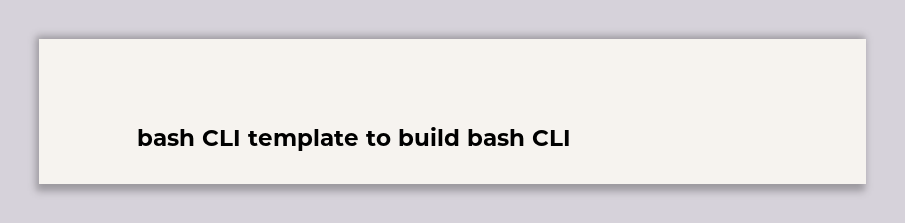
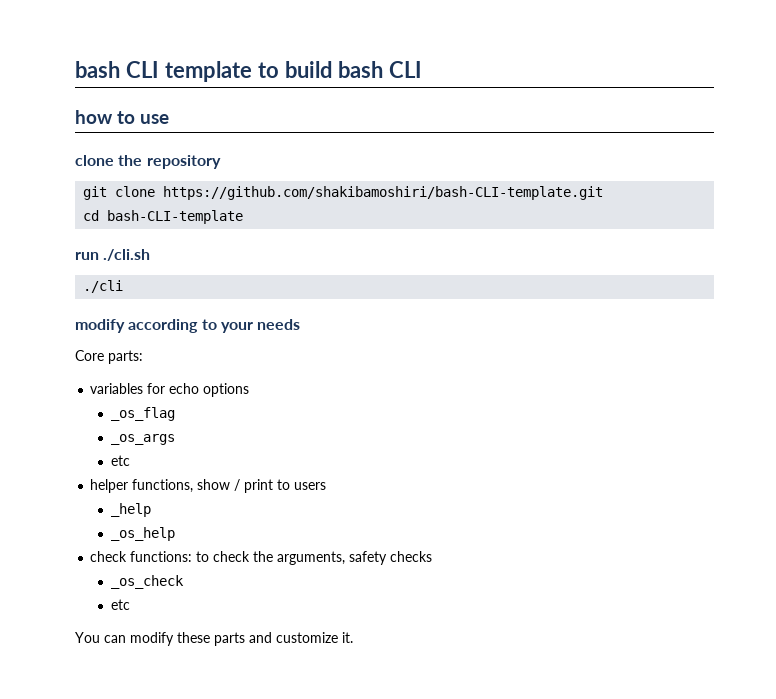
(571, 138) none -> [75,110,170,124] [75,155,221,169] [83,186,604,200] [83,210,244,224] [75,249,151,261] [83,280,124,293] [75,319,301,333] [75,350,143,364] [90,383,250,397] [110,407,175,421] [110,434,175,445] [110,455,130,466] [90,479,327,493] [110,503,151,517] [110,527,175,541] [90,551,433,565] [110,575,184,589] [110,599,130,610] [75,632,353,646] // how to use // clone the repository // git clone https://github.com/shakibamoshiri/bash-CLI-template.git // cd bash-CLI-template // run ./cli.sh // ./cli // modify according to your needs // Core parts: // variables for echo options // _os_flag // _os_args // etc // helper functions, show / print to users // _help // _os_help // check functions: to check the arguments, safety checks // _os_check // etc // You can modify these parts and customize it.

